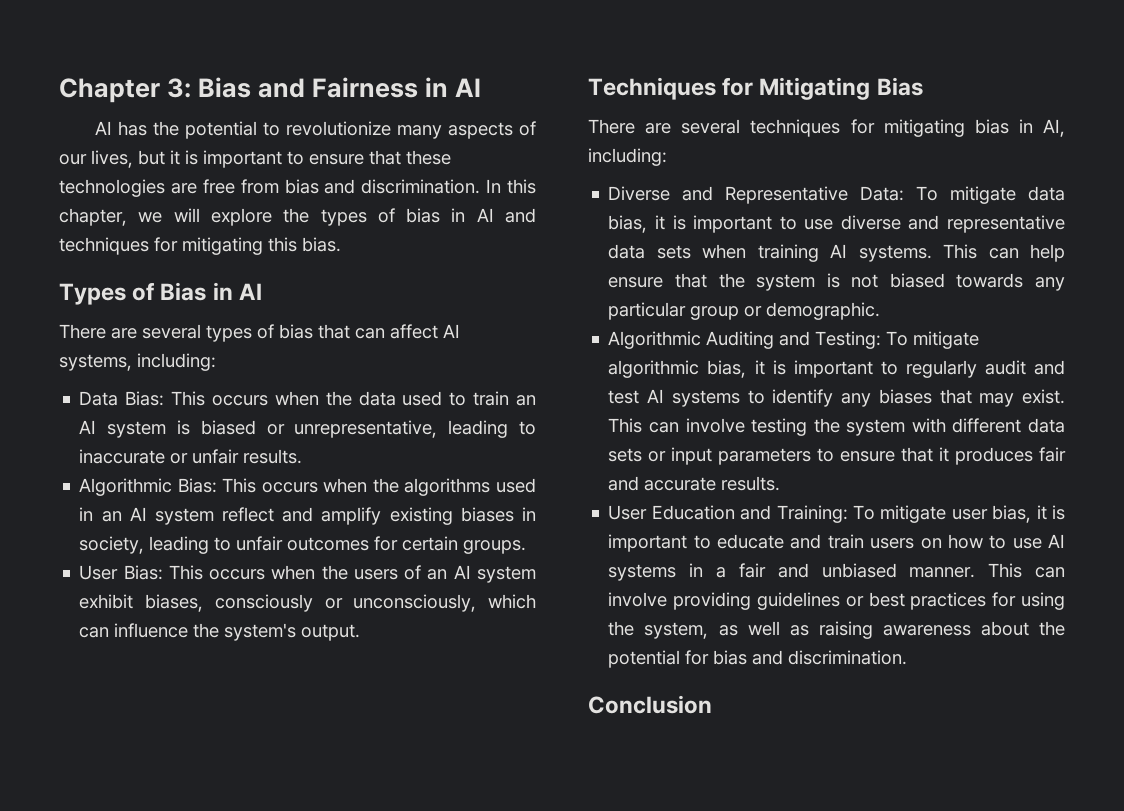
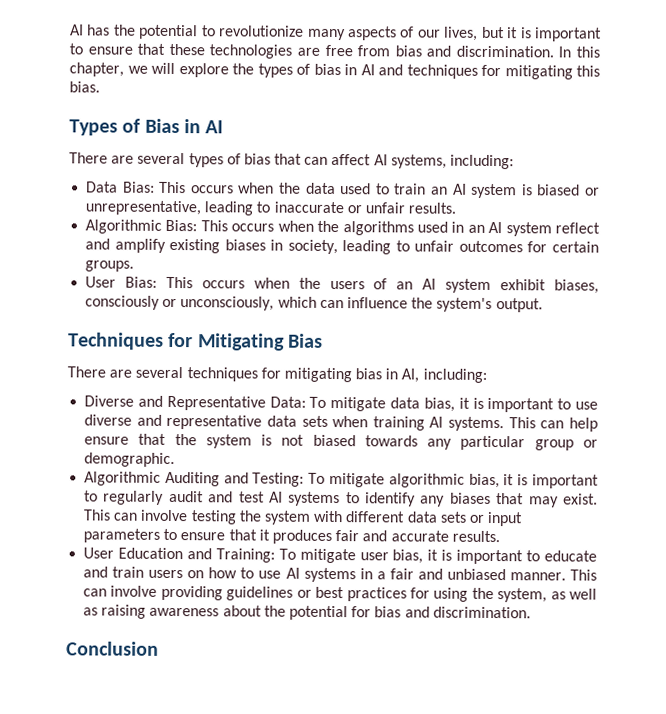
[59,77,482,103] Chapter 3: Bias and Fairness in AI // -> (70, 30) none

